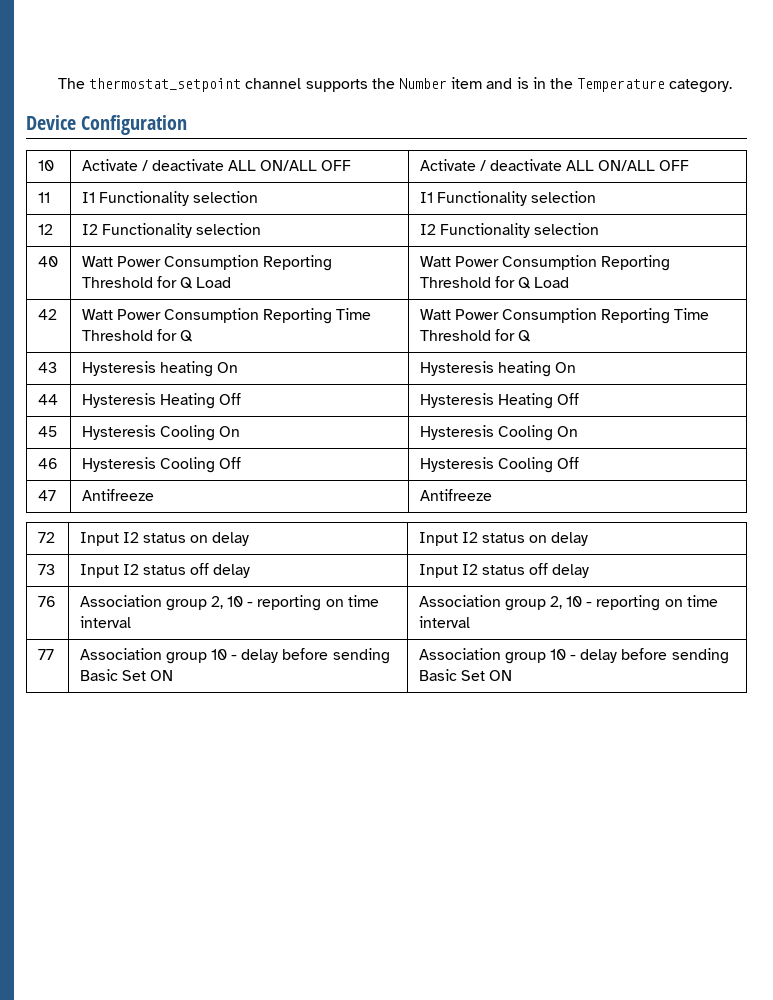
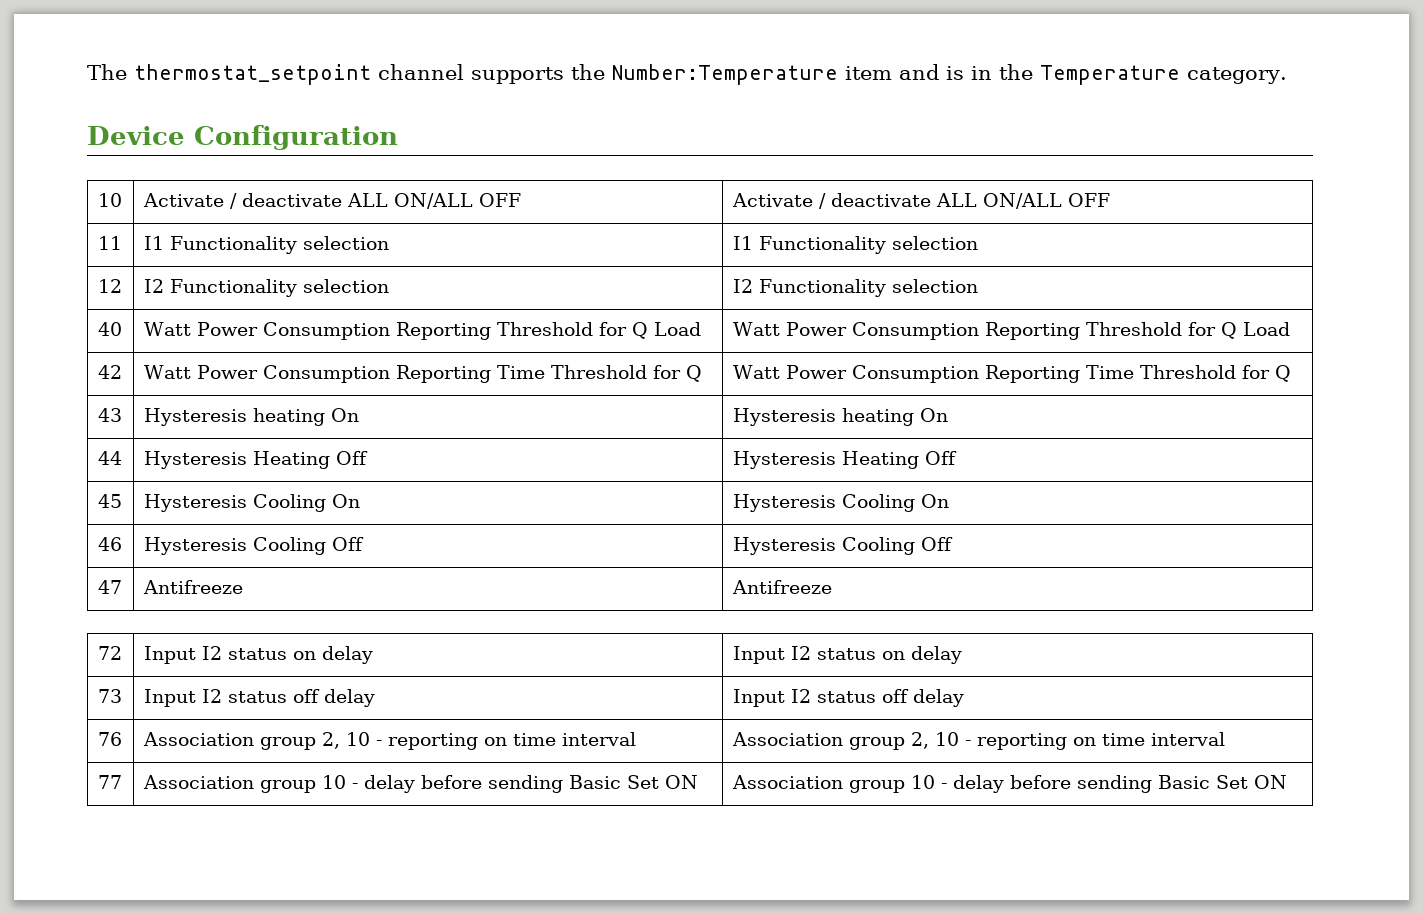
[399,78,448,89] Number -> [612,64,838,85] Number:Temperature

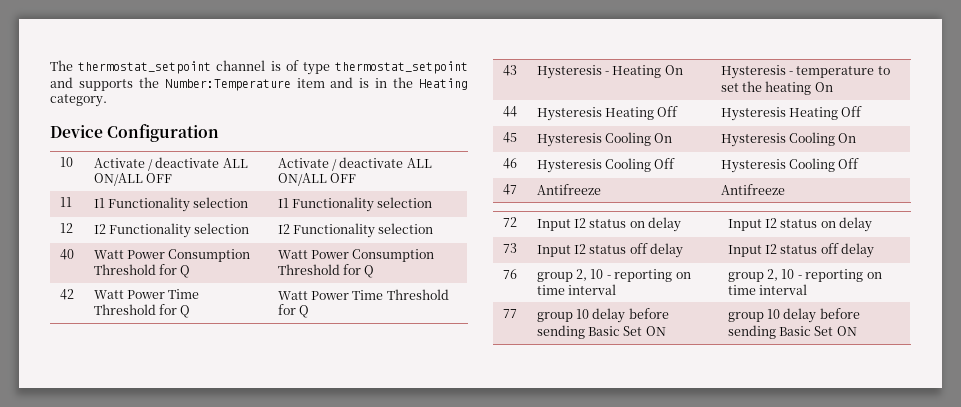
(464, 72) none -> [270,60,468,75] [50,77,73,88] is of type thermostat_setpoint and
[1040,65,1180,85] Temperature -> [419,78,469,90] Heating
[395,322,701,340] [732,322,1290,340] Reporting Threshold for Q Load | Watt Power Consumption Reporting Threshold for Q Load -> [93,264,191,278] [277,249,435,262] [277,264,375,278] Threshold for Q | Watt Power Consumption Threshold for Q
[262,365,491,383] Consumption Reporting -> (166, 294) none
[851,365,1080,383] Consumption Reporting -> (350, 295) none
[252,408,359,426] [732,408,836,426] heating On | Hysteresis -> [605,65,683,78] [720,65,890,79] [720,81,763,92] - Heating On | Hysteresis - temperature to set the
[142,732,254,746] Association -> (517, 274) none
[731,732,843,746] Association -> (617, 289) none
[142,775,358,793] Association group 10 - -> [536,309,590,322] group 10
[731,775,947,793] Association group 10 - -> [727,309,781,322] group 10

